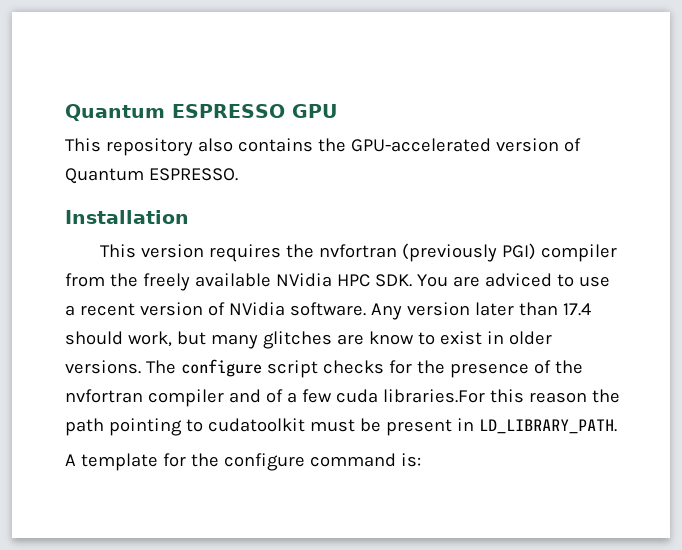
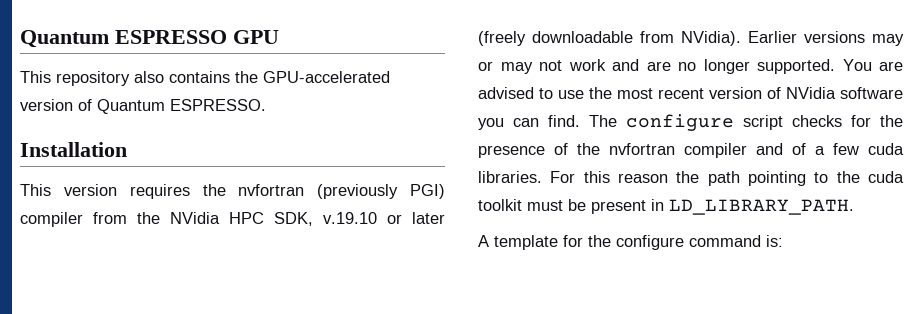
[142,273,412,291] freely available NVidia HPC SDK. -> [170,212,445,226] [478,31,904,46] [478,59,835,74] NVidia HPC SDK, v.19.10 or later (freely downloadable from NVidia). Earlier versions may or may not work and are no longer supported.
[484,273,552,287] adviced -> [478,87,534,99] advised
[65,305,75,316] a -> [589,87,653,99] the most
[289,302,591,320] [65,331,552,349] [65,360,141,374] software. Any version later than 17.4 should work, but many glitches are know to exist in older versions. -> [840,87,903,99] [478,115,580,130] software you can find.
[382,389,485,403] libraries.For -> [478,171,576,183] libraries. For
[207,418,305,432] cudatoolkit -> [836,171,904,183] [478,199,522,211] the cuda toolkit

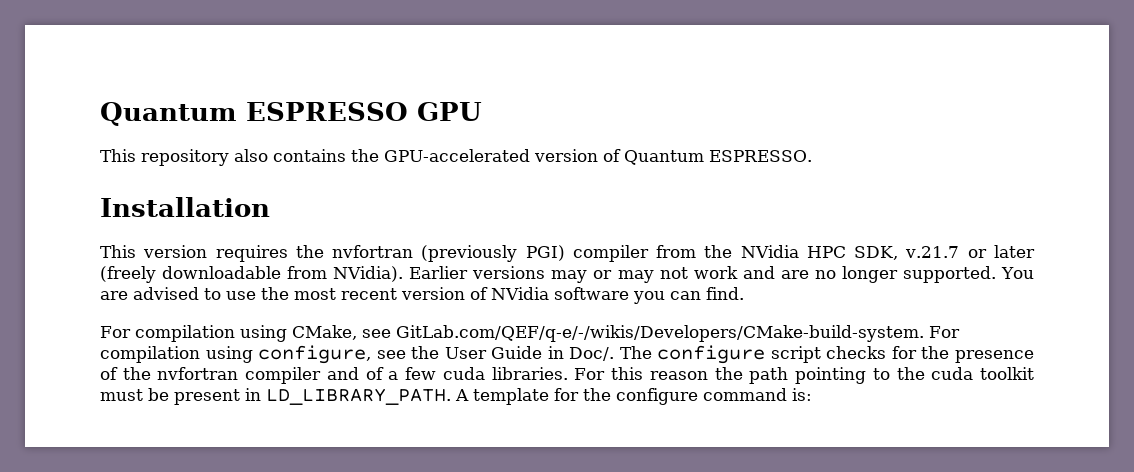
[323,212,377,224] v.19.10 -> [905,246,960,258] v.21.7
(580, 121) none -> [100,325,960,342] [100,345,615,364] // For compilation using CMake, see GitLab.com/QEF/q-e/-/wikis/Developers/CMake-build-system. For compilation using configure, see the User Guide in Doc/.
(854, 207) // -> (451, 396) none

